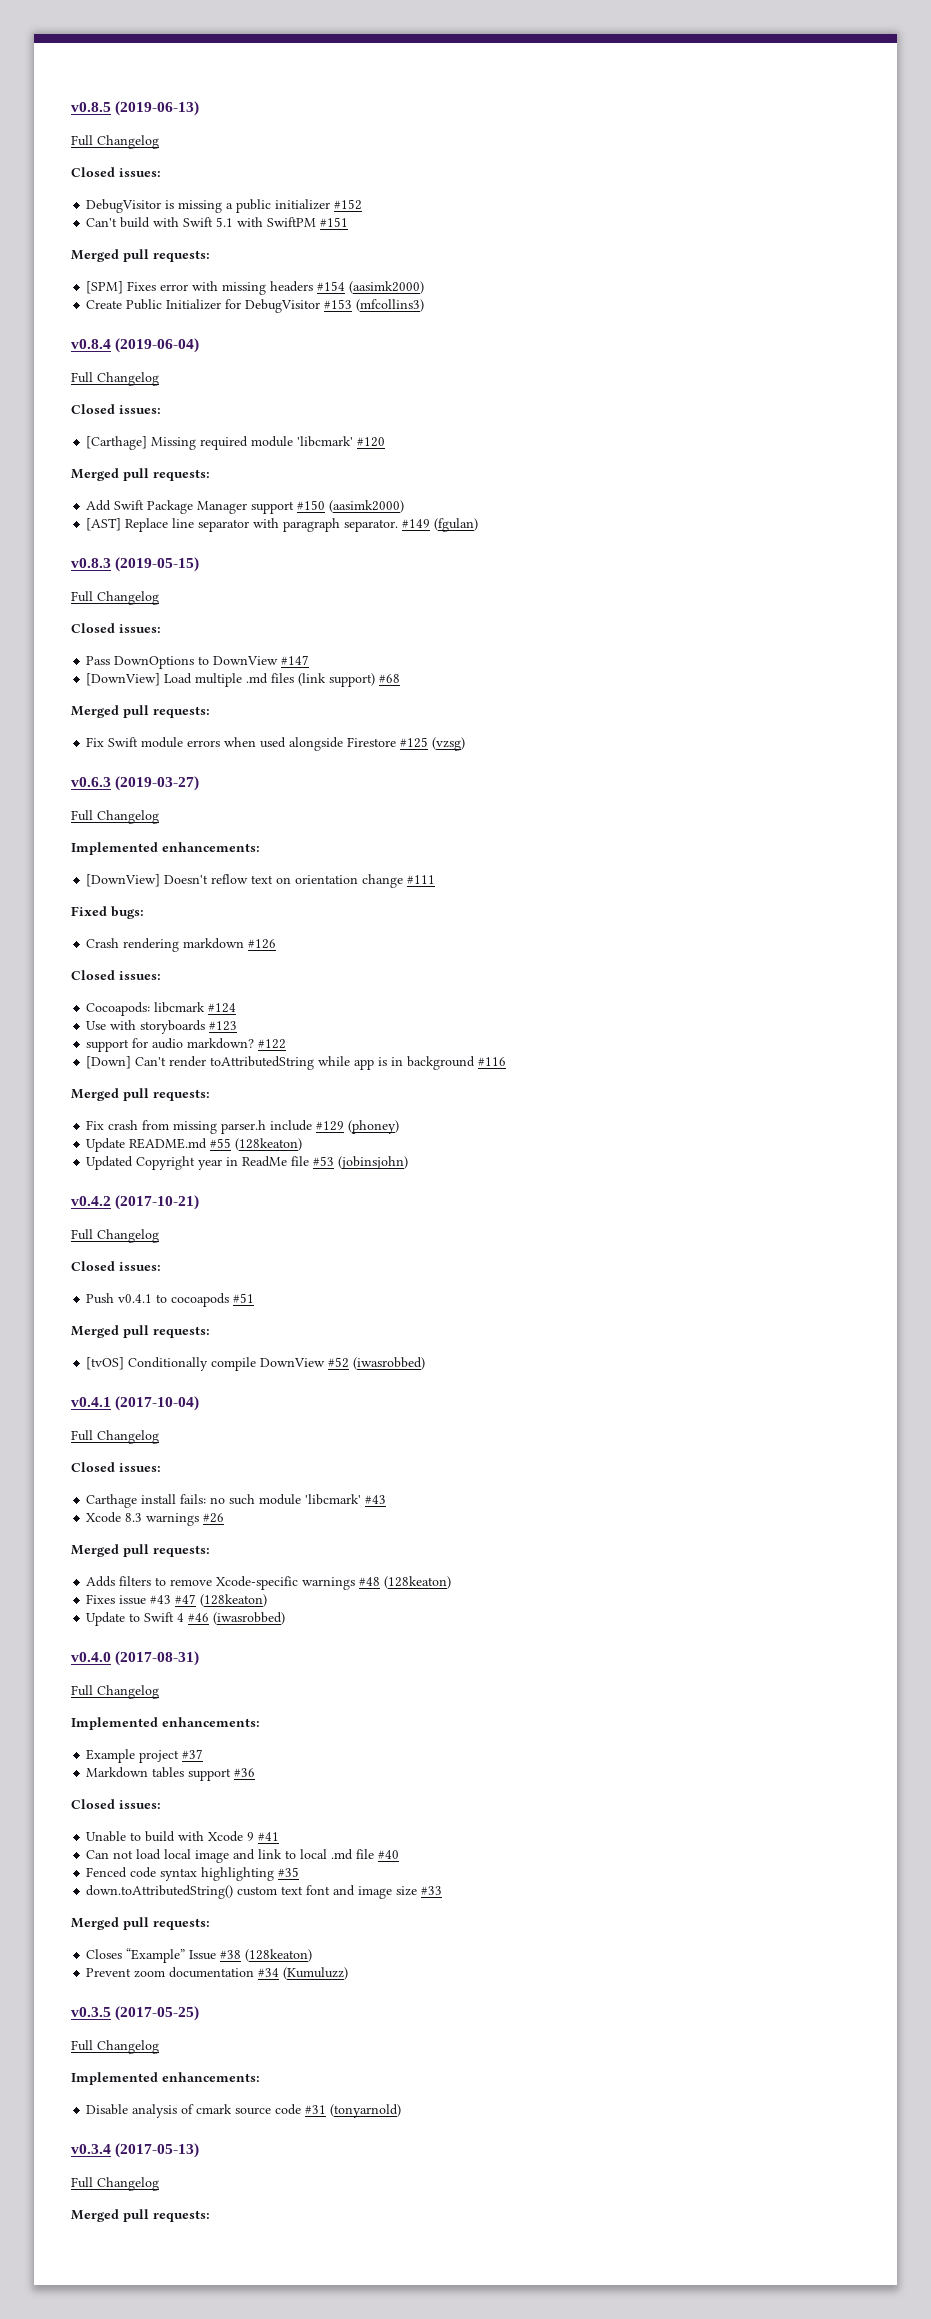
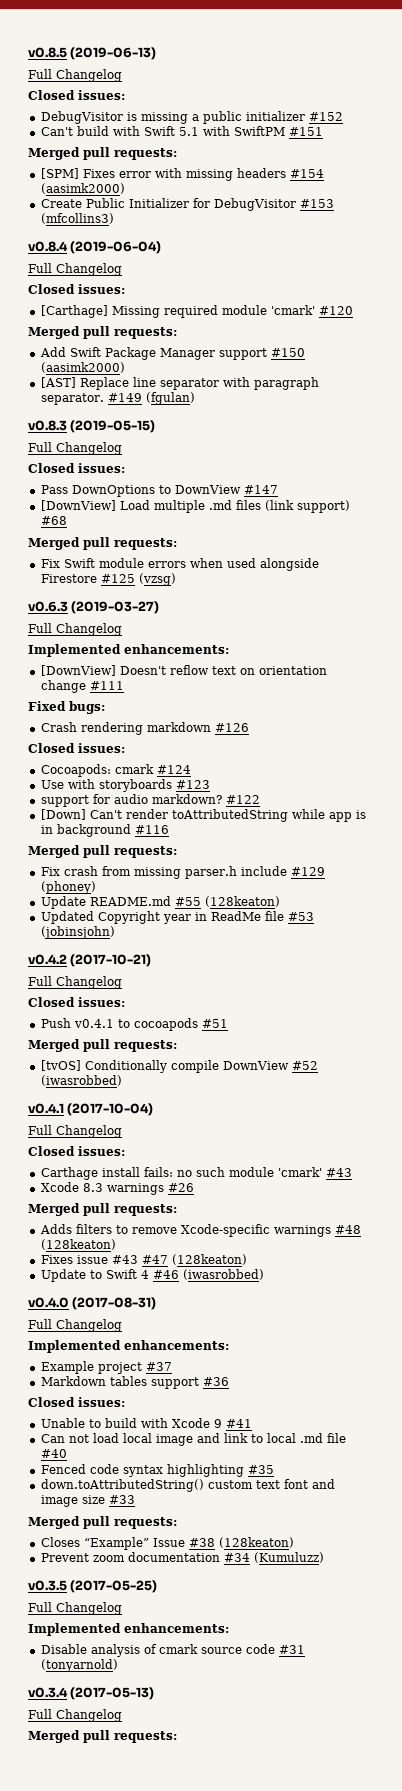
[297,436,354,447] 'libcmark' -> [270,305,315,315] 'cmark'
[154,1002,206,1013] libcmark -> [114,764,154,774] cmark
[305,1494,362,1505] 'libcmark' -> [277,1167,322,1177] 'cmark'

